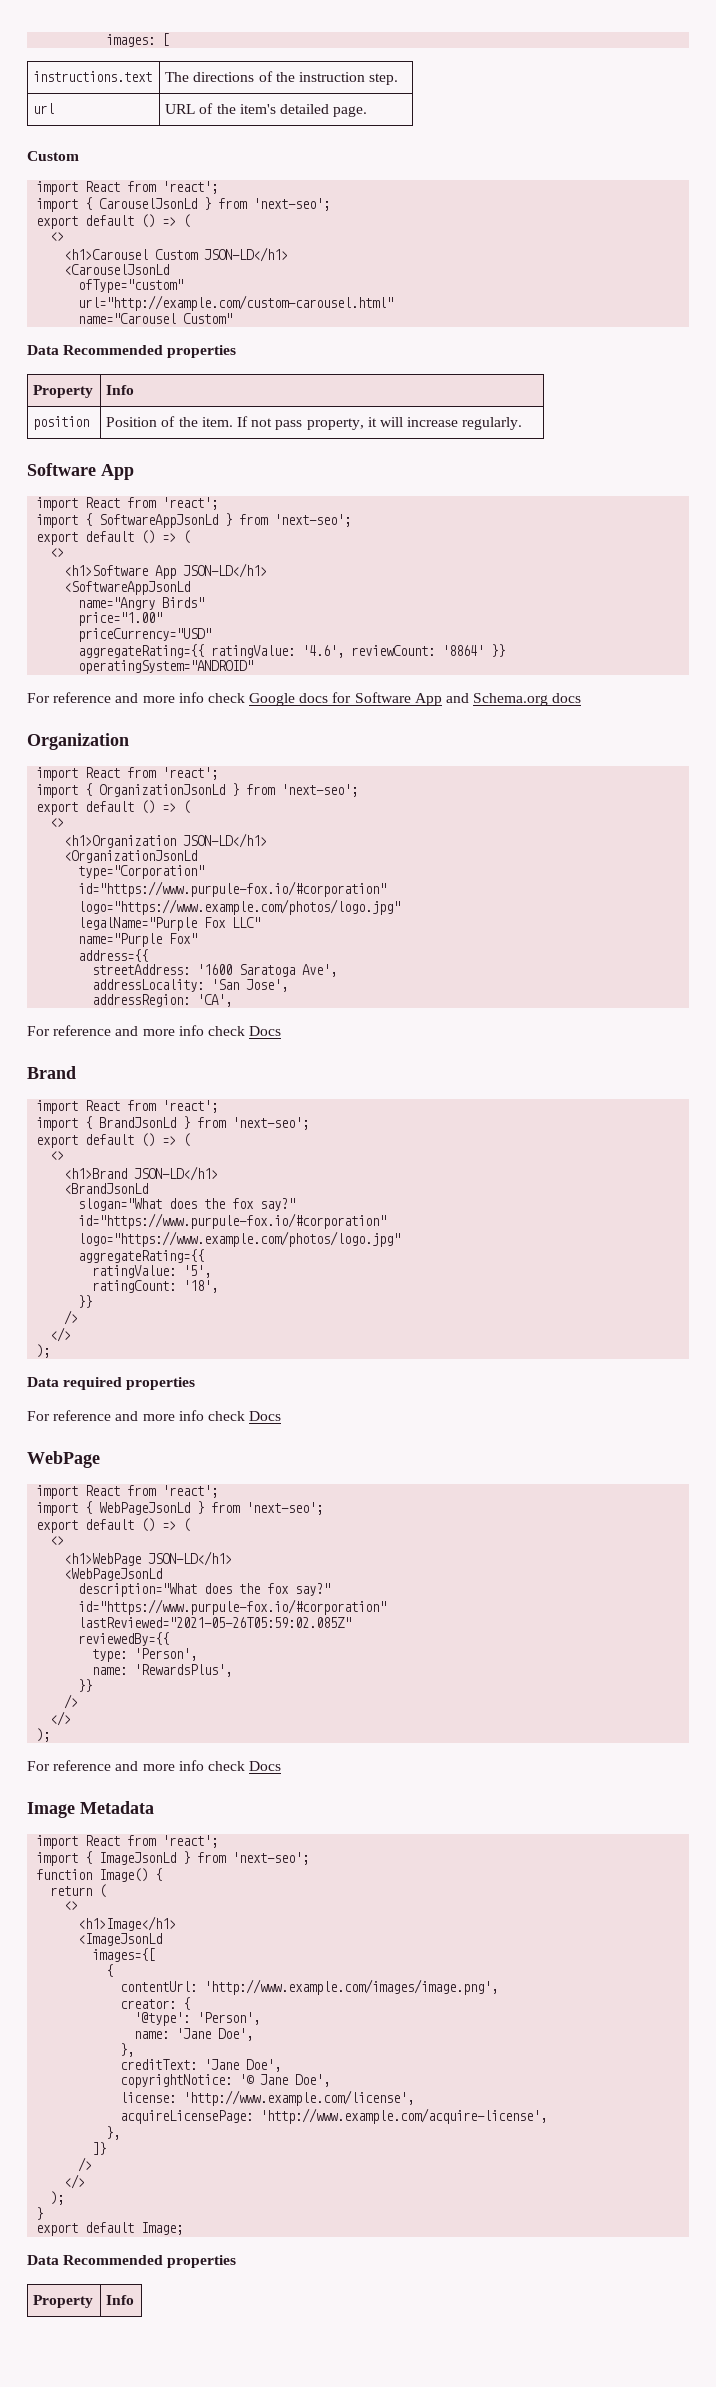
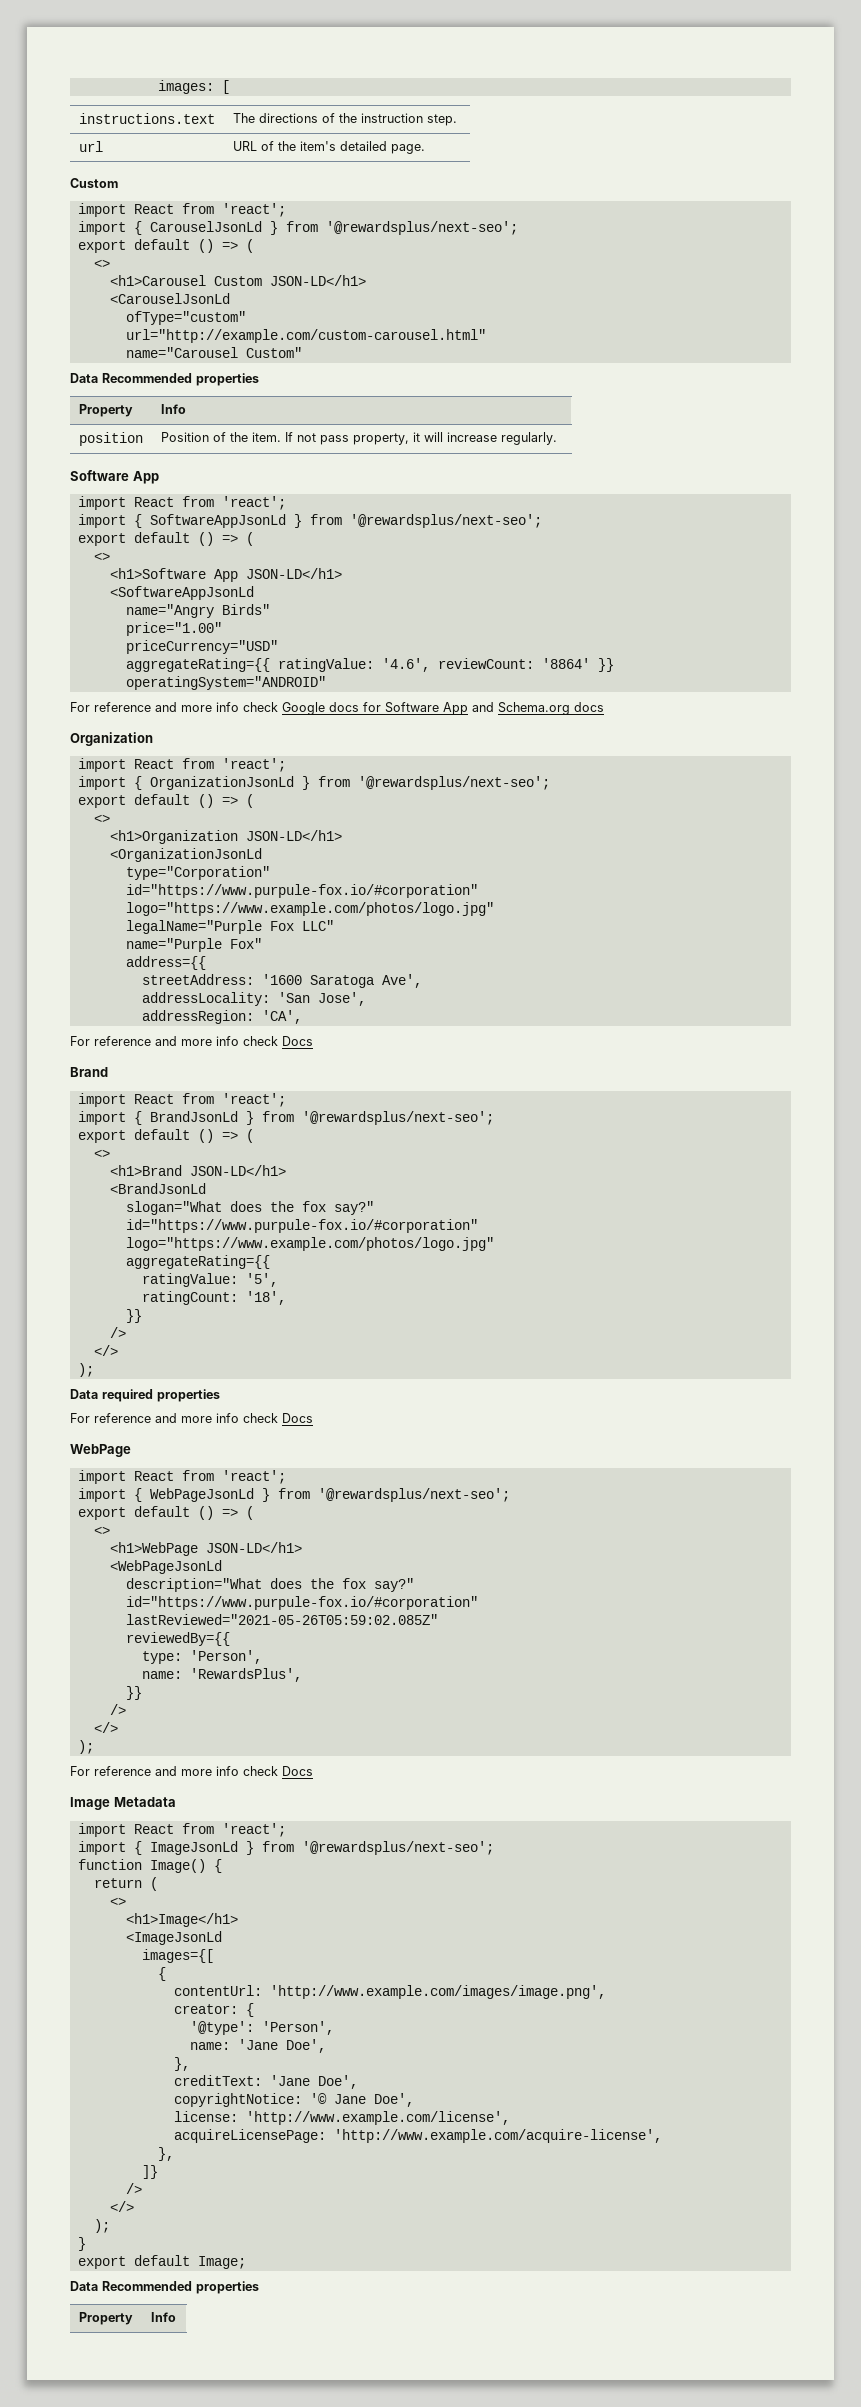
[253,198,331,211] 'next-seo'; -> [325,221,518,235] '@rewardsplus/next-seo';
[274,514,352,527] 'next-seo'; -> [349,514,542,528] '@rewardsplus/next-seo';
[281,784,359,797] 'next-seo'; -> [357,776,550,790] '@rewardsplus/next-seo';
[232,1117,310,1130] 'next-seo'; -> [301,1111,494,1125] '@rewardsplus/next-seo';
[246,1502,324,1515] 'next-seo'; -> [317,1488,510,1502] '@rewardsplus/next-seo';
[232,1852,310,1865] 'next-seo'; -> [301,1841,494,1855] '@rewardsplus/next-seo';

